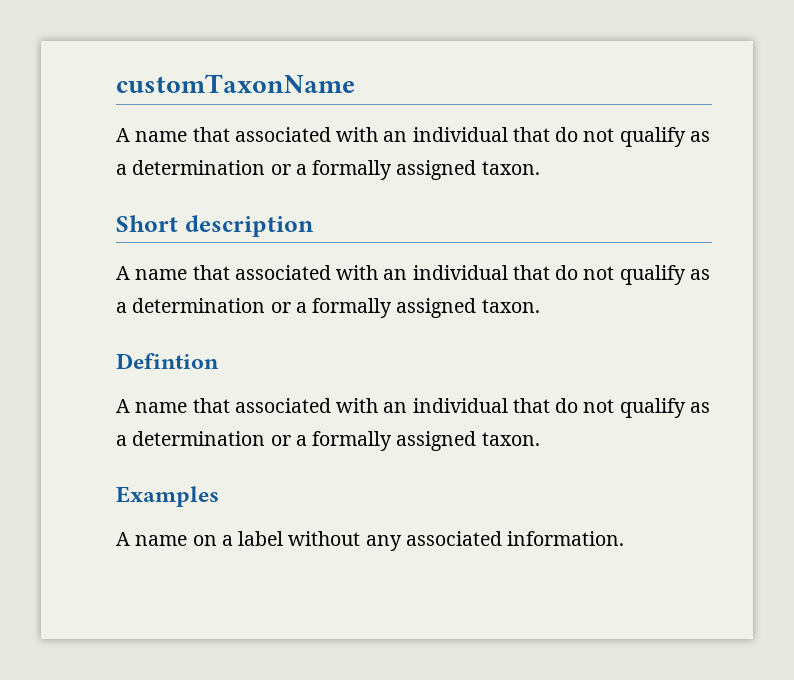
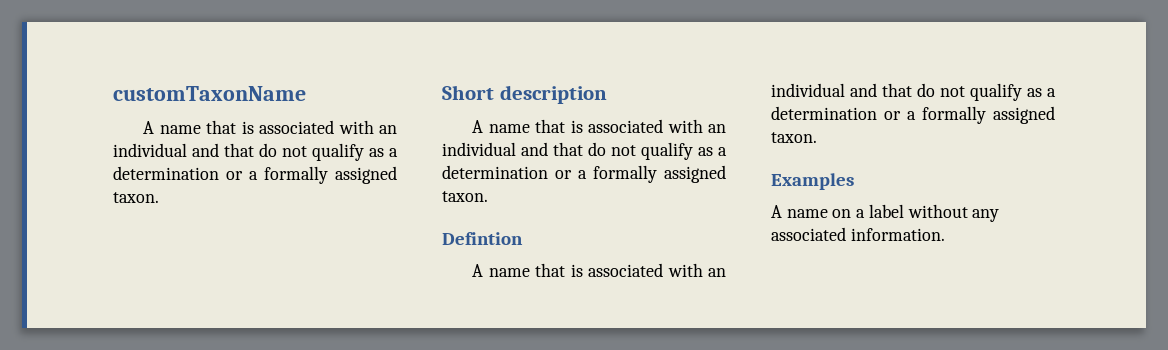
[234,127,508,142] associated with an individual -> [241,120,397,134] [113,143,219,157] is associated with an individual and
[234,265,508,280] associated with an individual -> [570,119,726,133] [442,142,548,156] is associated with an individual and
[234,398,508,413] associated with an individual -> [570,263,726,277] [771,83,877,97] is associated with an individual and

